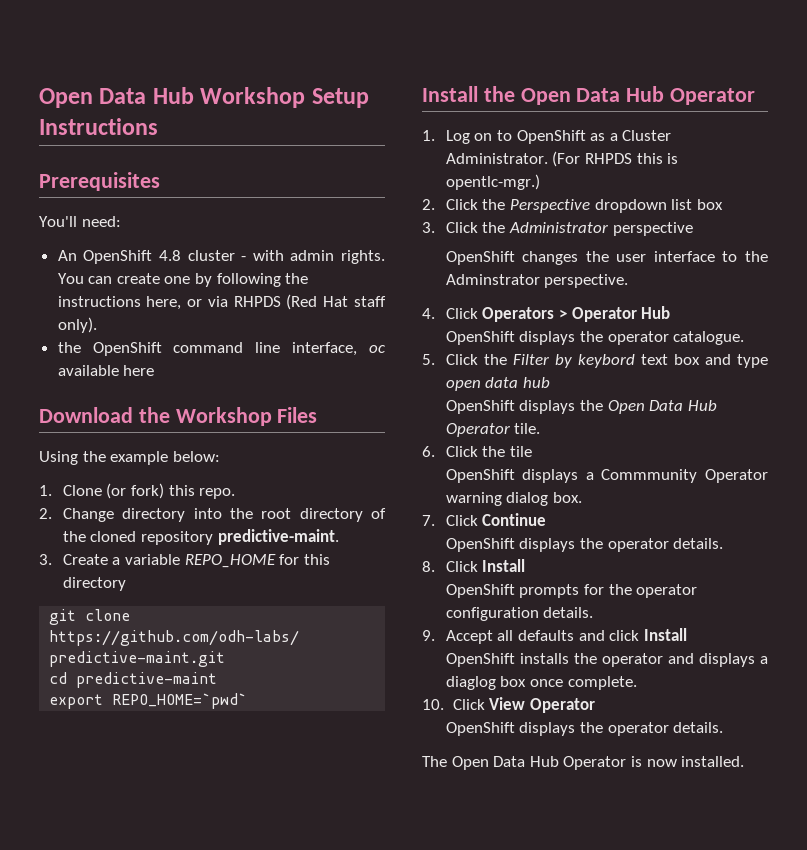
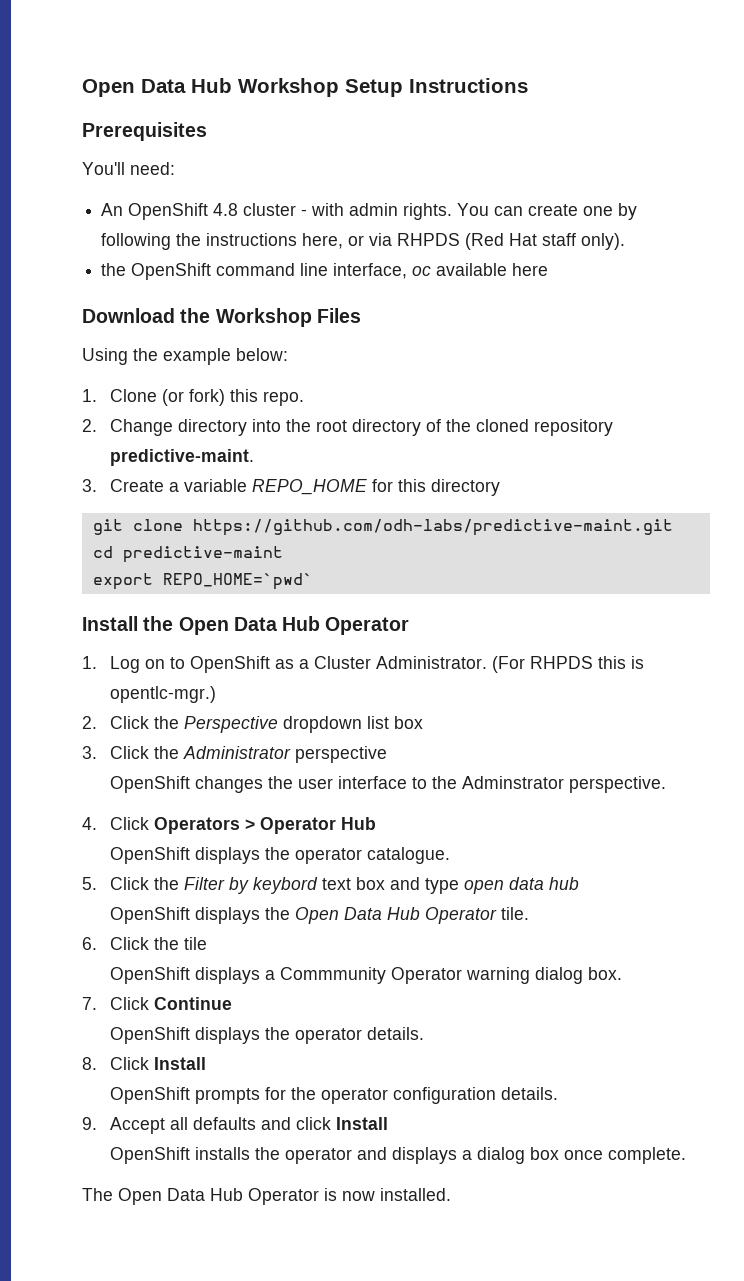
[445,676,496,690] diaglog -> [477,1147,526,1164] dialog
[422,697,595,713] [445,722,724,736] // 10. Click View Operator // OpenShift displays the operator details. -> (687, 1155) none

